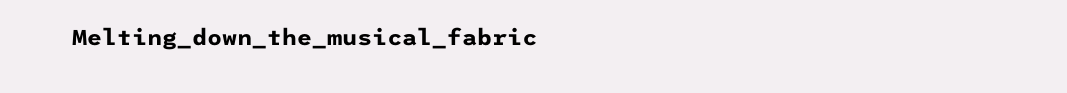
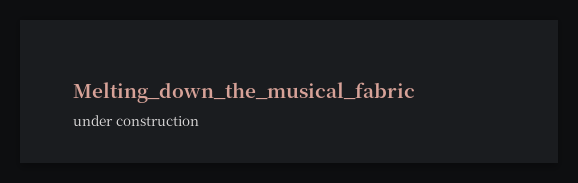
(537, 38) none -> [73,115,199,126] // under construction

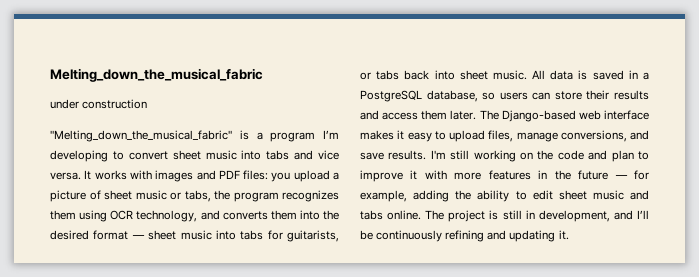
(199, 121) none -> [50,130,339,142] [50,150,339,162] [50,170,340,182] [50,190,339,202] [50,210,339,222] [50,230,339,242] [360,70,649,80] [360,90,649,102] [360,110,649,122] [360,130,649,142] [360,150,649,162] [360,170,649,182] [360,190,649,202] [360,210,649,222] [360,230,569,242] // "Melting_down_the_musical_fabric" is a program I’m developing to convert sheet music into tabs and vice versa. It works with images and PDF files: you upload a picture of sheet music or tabs, the program recognizes them using OCR technology, and converts them into the desired format — sheet music into tabs for guitarists, or tabs back into sheet music. All data is saved in a PostgreSQL database, so users can store their results and access them later. The Django-based web interface makes it easy to upload files, manage conversions, and save results. I'm still working on the code and plan to improve it with more features in the future — for example, adding the ability to edit sheet music and tabs online. The project is still in development, and I’ll be continuously refining and updating it.

